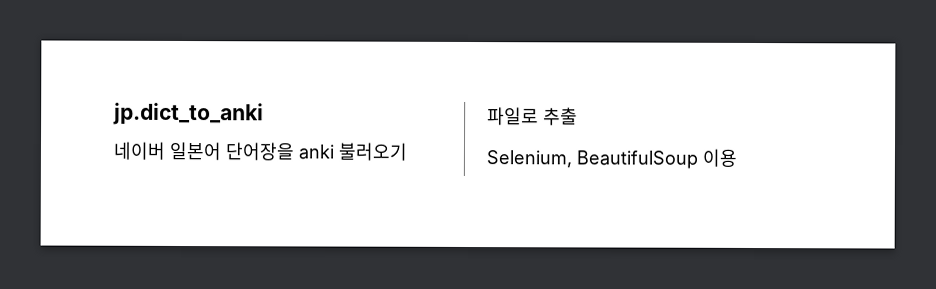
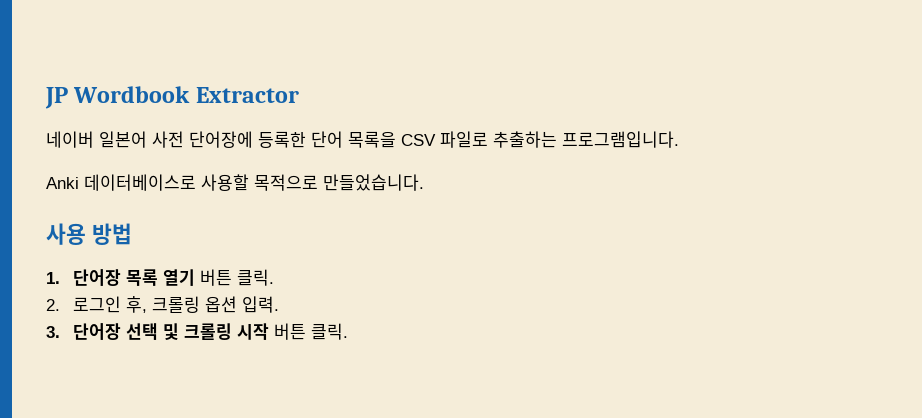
[113,102,264,126] jp.dict_to_anki -> [45,86,299,109] JP Wordbook Extractor
[225,142,408,161] [487,107,578,126] [486,148,737,169] 단어장을 anki 불러오기 파일로 추출 // Selenium, BeautifulSoup 이용 -> [152,131,679,148] [46,174,424,191] [46,223,132,245] [46,269,275,286] [46,296,280,313] [46,323,349,340] 사전 단어장에 등록한 단어 목록을 CSV 파일로 추출하는 프로그램입니다. // Anki 데이터베이스로 사용할 목적으로 만들었습니다. // 사용 방법 // 1. 단어장 목록 열기 버튼 클릭. // 2. 로그인 후, 크롤링 옵션 입력. // 3. 단어장 선택 및 크롤링 시작 버튼 클릭.

